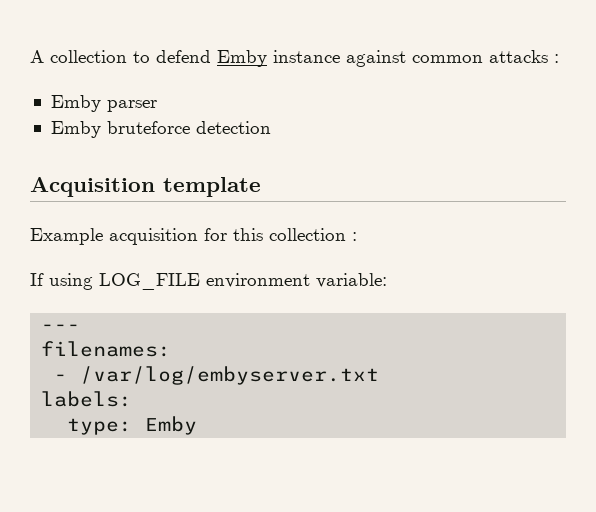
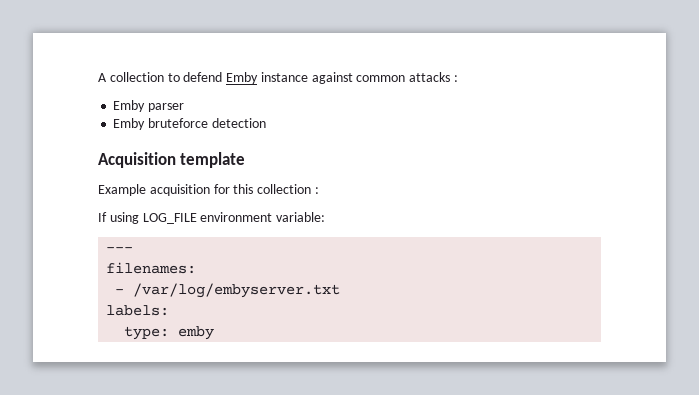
[145,416,198,435] Emby -> [178,326,215,340] emby

